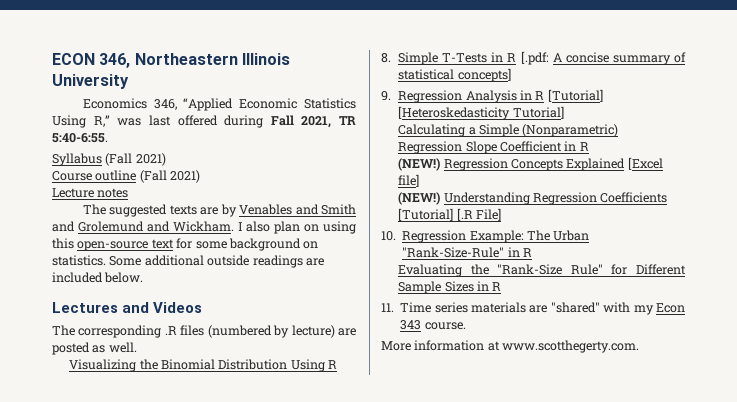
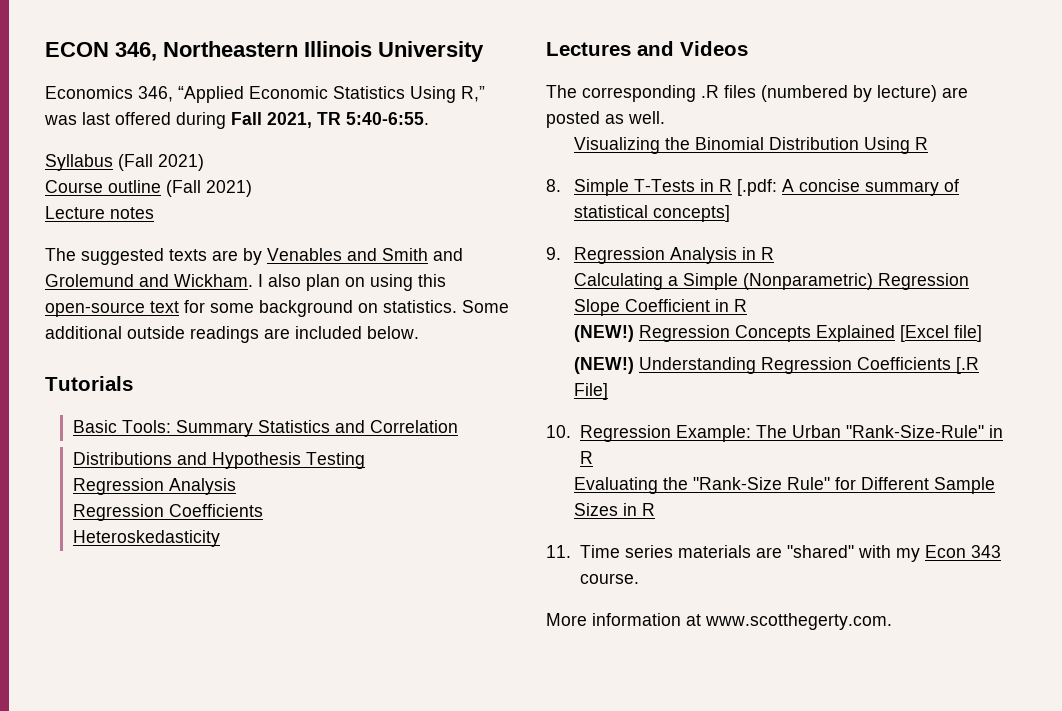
(144, 277) none -> [45,376,133,391] [72,420,458,437] [72,452,365,469] [72,478,236,495] [72,504,263,521] [72,530,220,547] // Tutorials // Basic Tools: Summary Statistics and Correlation // Distributions and Hypothesis Testing // Regression Analysis // Regression Coefficients // Heteroskedasticity
[547,89,603,102] [398,106,564,120] [Tutorial] [Heteroskedasticity Tutorial] -> (774, 253) none
[398,208,454,221] [Tutorial] -> (951, 363) none

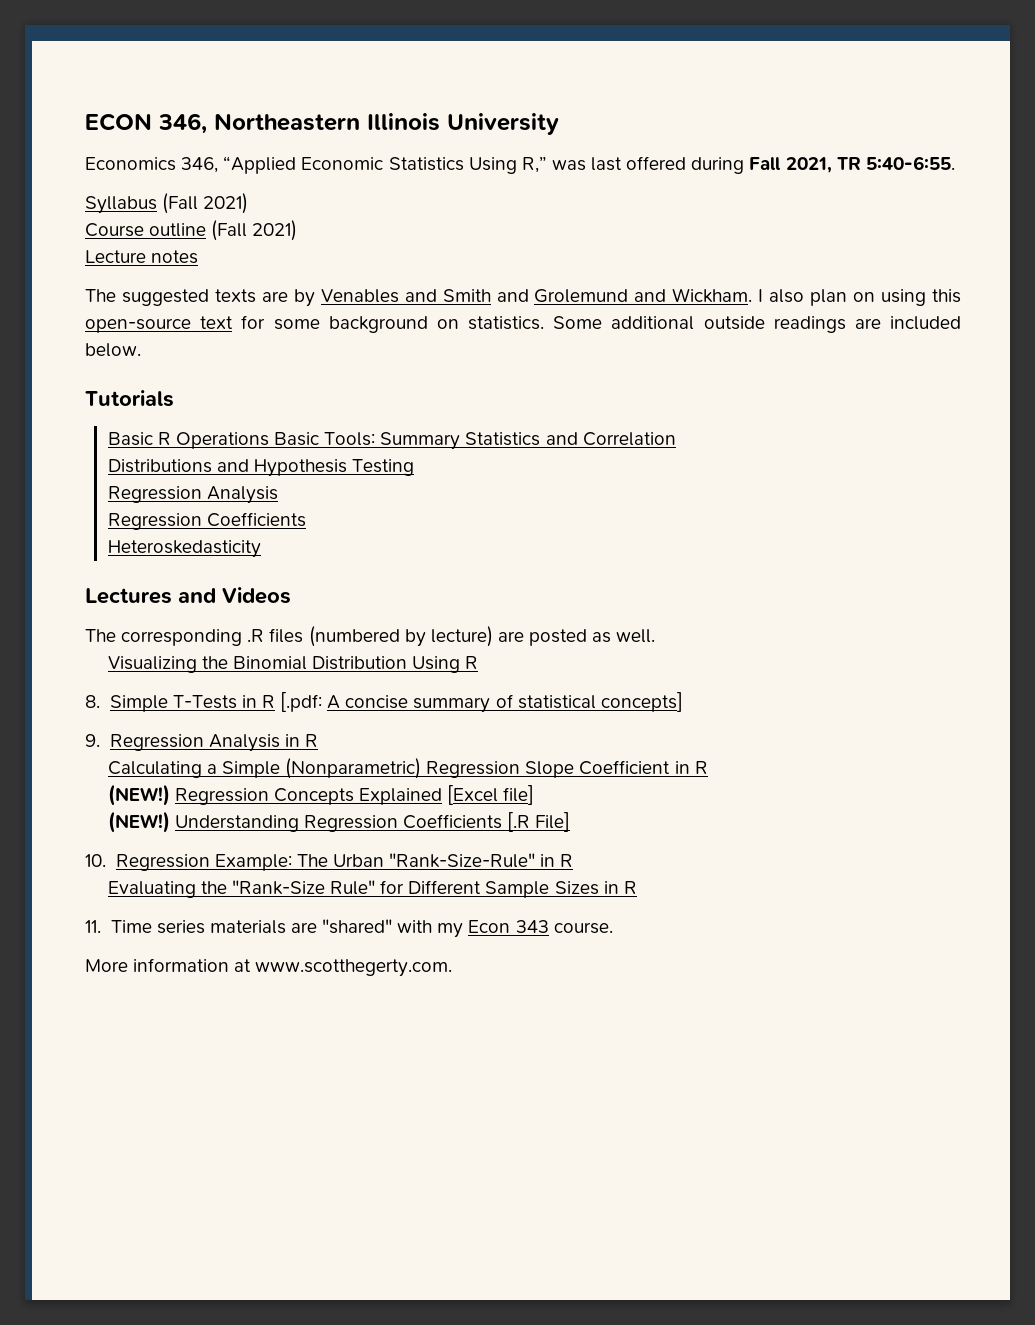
(117, 426) none -> [157,432,320,449] R Operations Basic

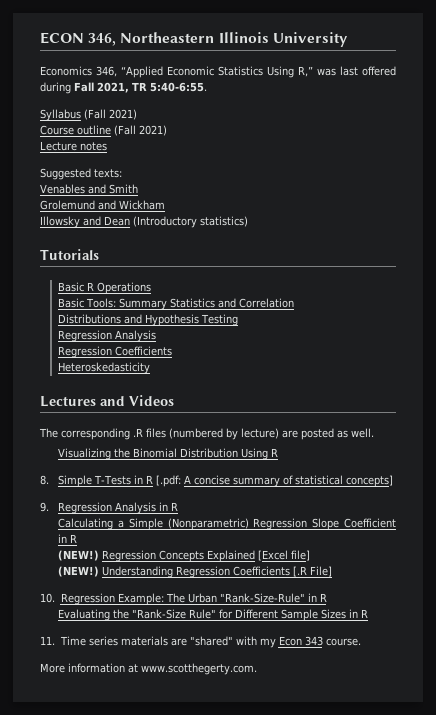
[85,289,315,307] The suggested texts are by -> [40,168,122,180] Suggested texts: //
[496,289,529,302] and -> (138, 189) //
[672,288,962,306] [85,315,961,333] [85,343,141,357] Wickham. I also plan on using this open-source text for some background on statistics. Some additional outside readings are included below. -> [119,200,165,210] [40,216,248,228] Wickham // Illowsky and Dean (Introductory statistics)
(269, 440) none -> (152, 288) //

